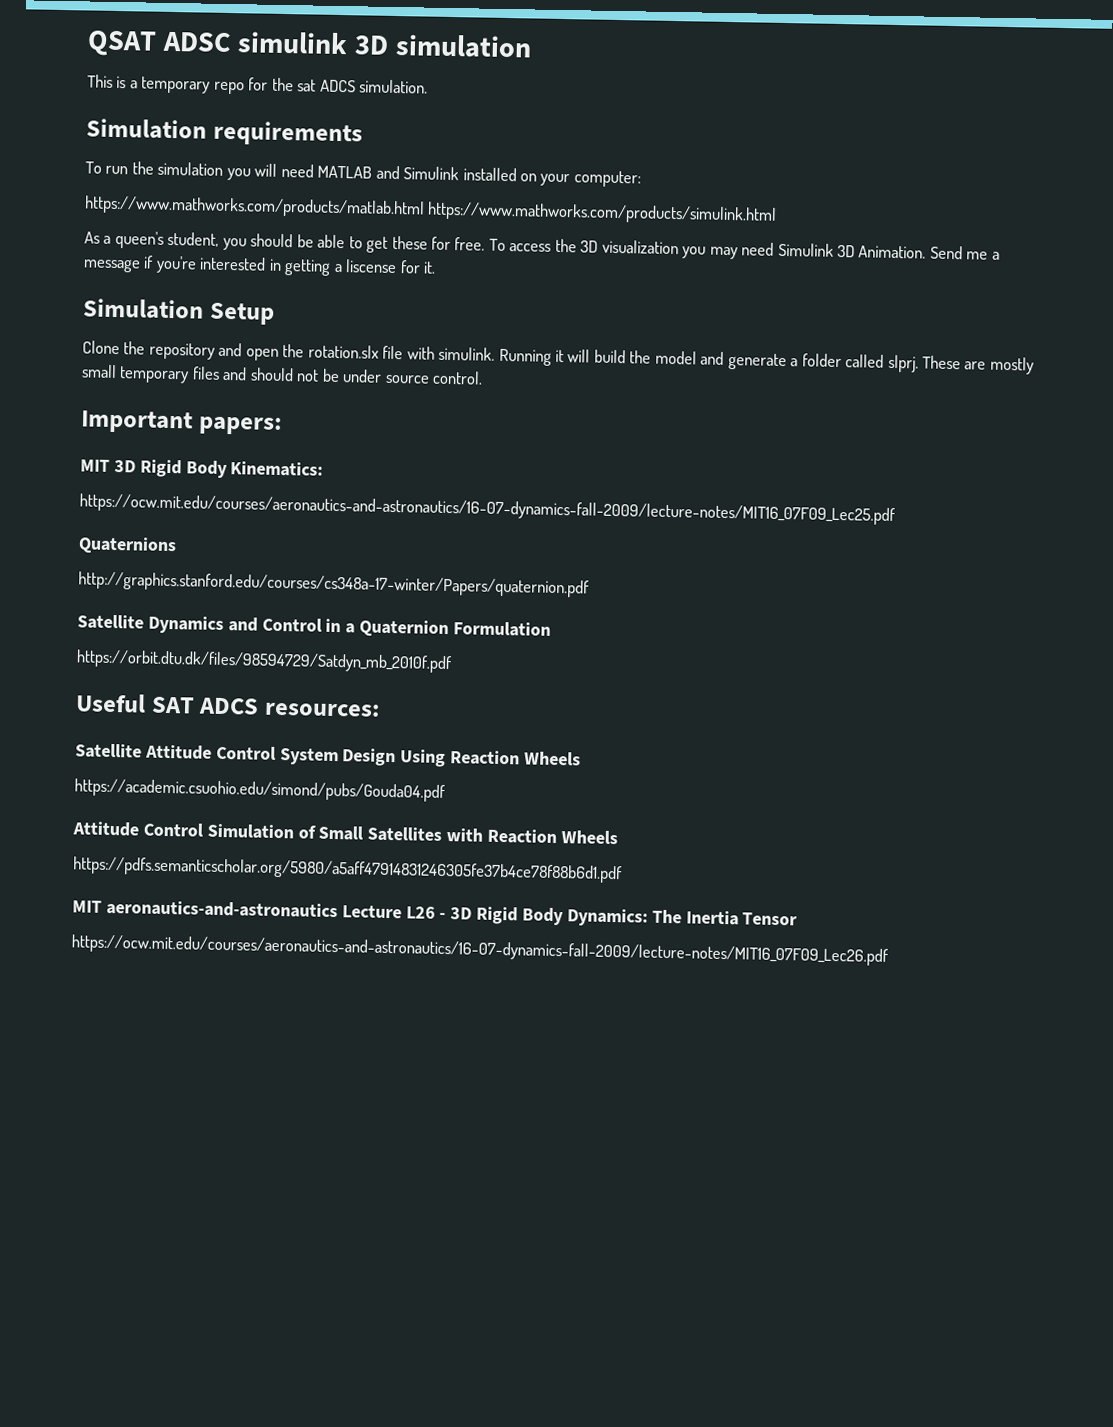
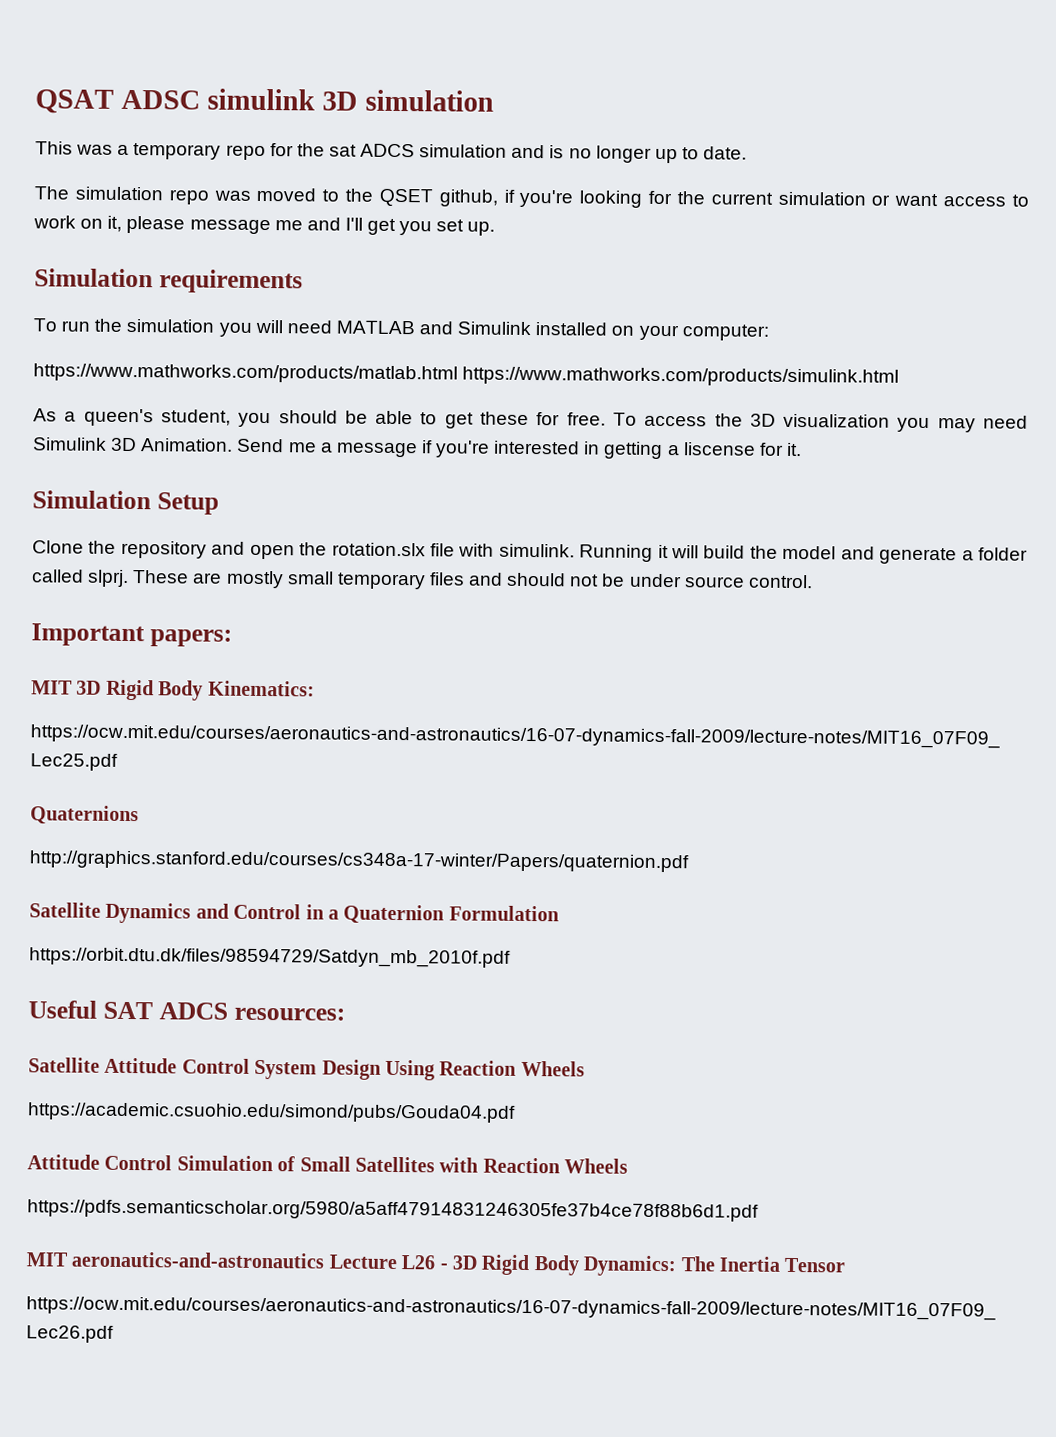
[116,75,127,89] is -> [76,144,114,155] was
[359,79,429,94] simulation. -> [419,144,748,164] [34,186,1030,208] [33,215,496,236] simulation and is no longer up to date. // The simulation repo was moved to the QSET github, if you're looking for the current simulation or want access to work on it, please message me and I'll get you set up.

